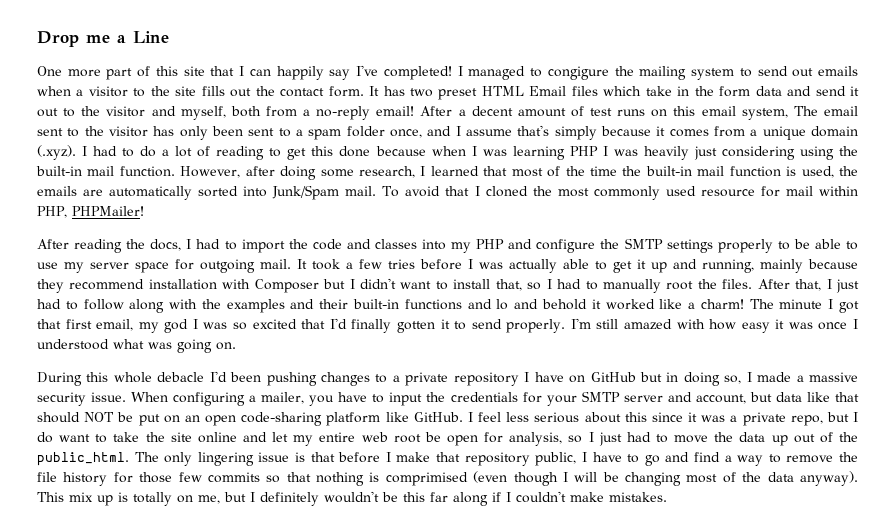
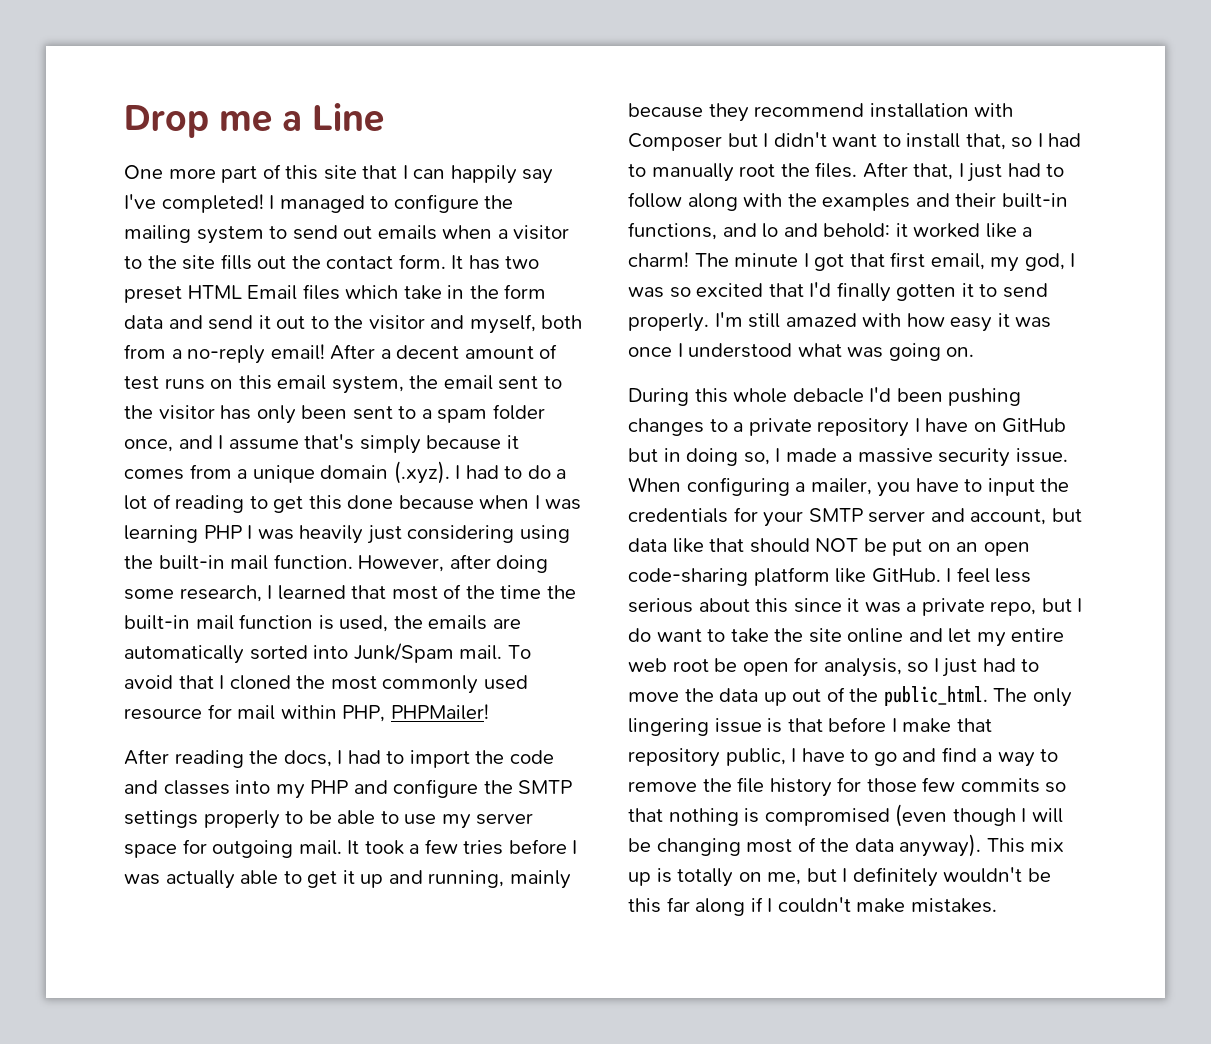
[547,66,609,80] congigure -> [393,194,479,213] configure
[793,106,818,116] The -> [409,375,439,389] the
[404,299,462,310] functions -> [628,222,717,240] functions,
[541,299,587,310] behold -> [823,223,891,238] behold:
[164,319,189,333] god -> [1024,253,1065,271] god,
[385,472,468,486] comprimised -> [764,808,890,826] compromised

